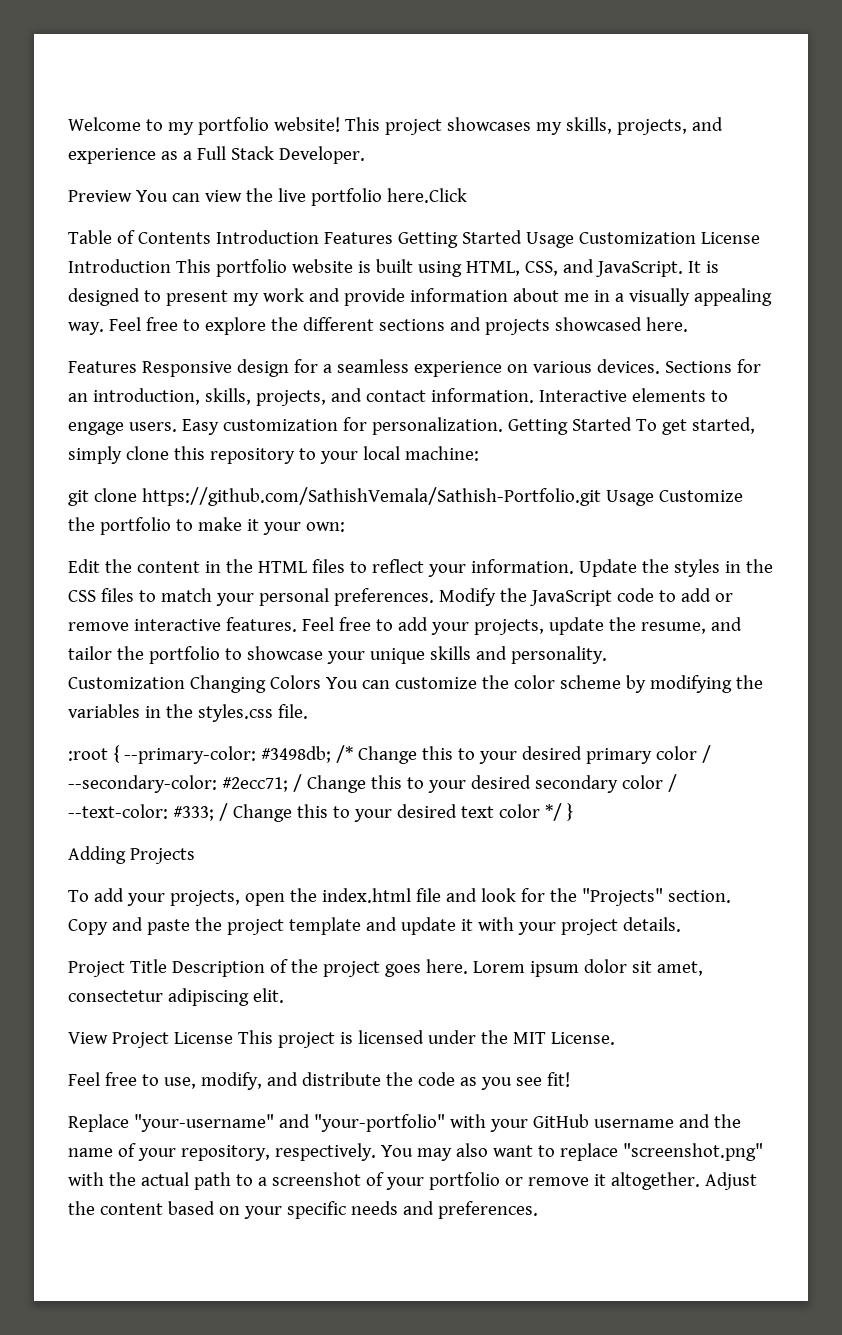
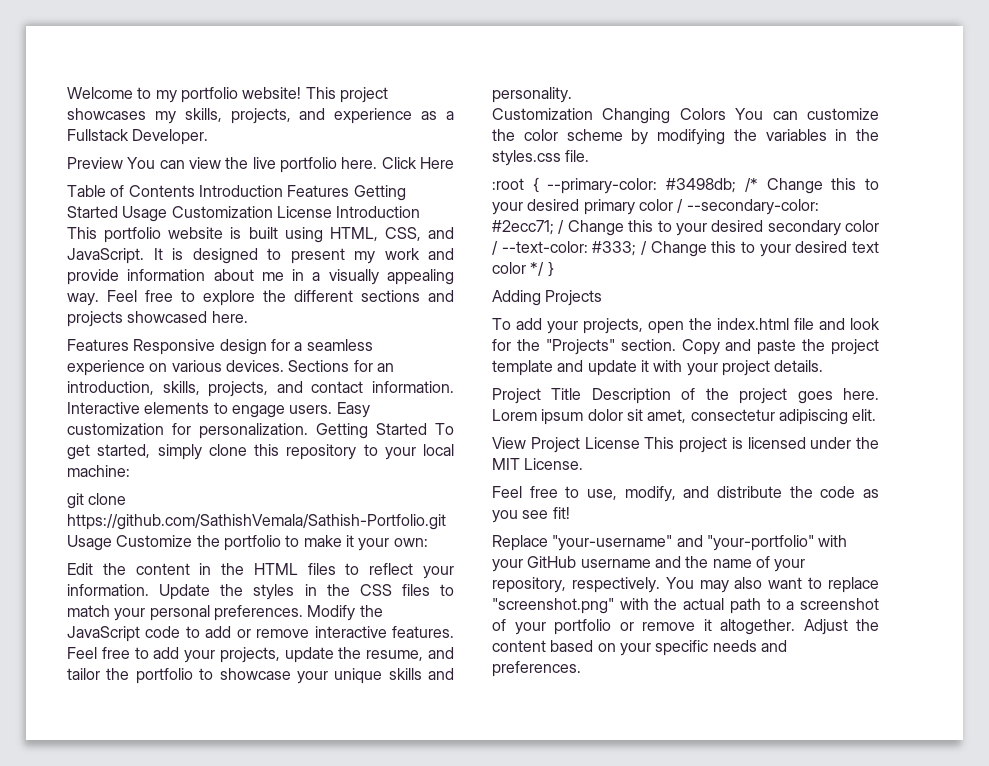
[196,146,274,160] Full Stack -> [67,129,129,141] Fullstack
[386,188,467,203] here.Click -> [341,157,454,169] here. Click Here

